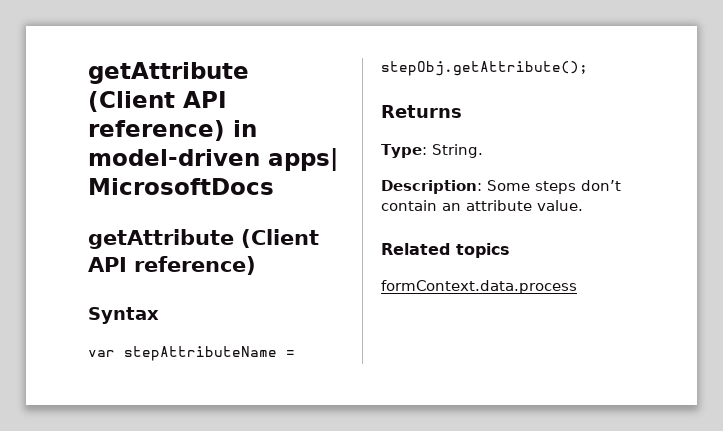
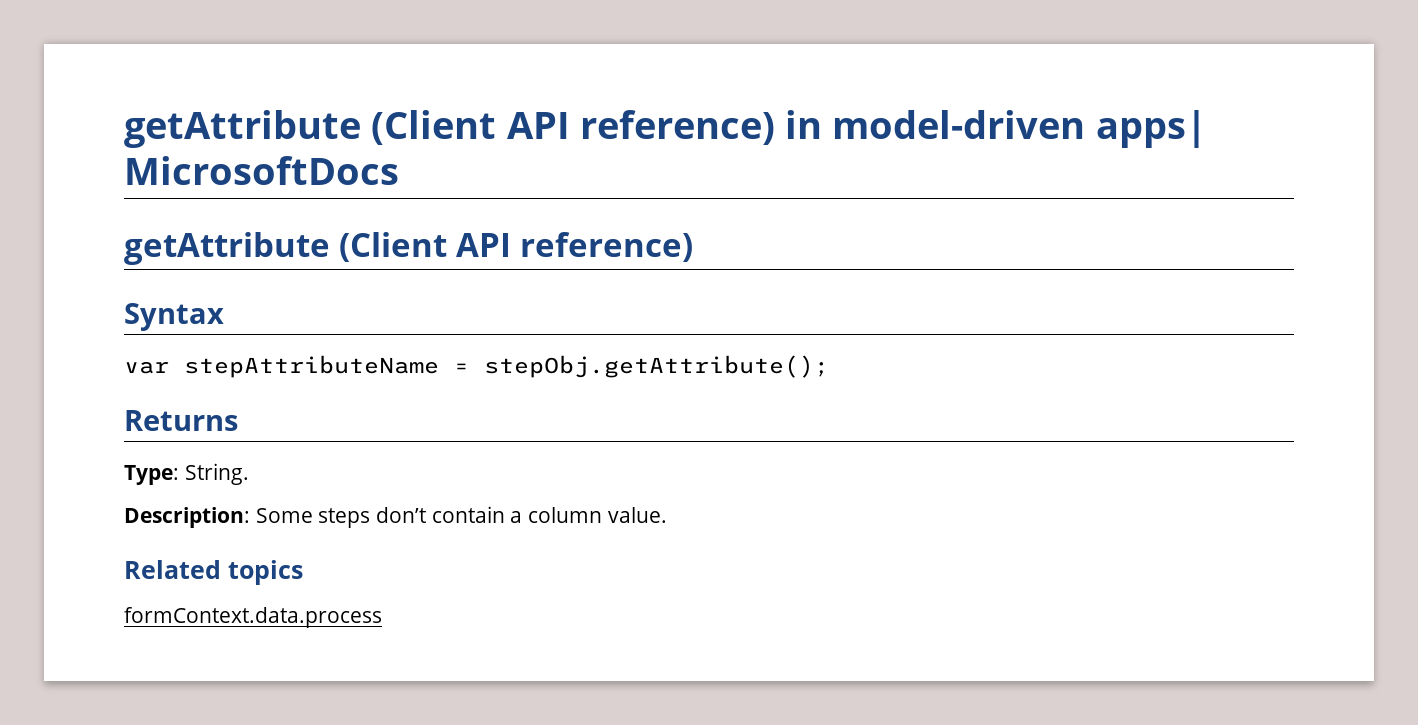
[442,200,532,211] an attribute -> [510,507,603,523] a column

